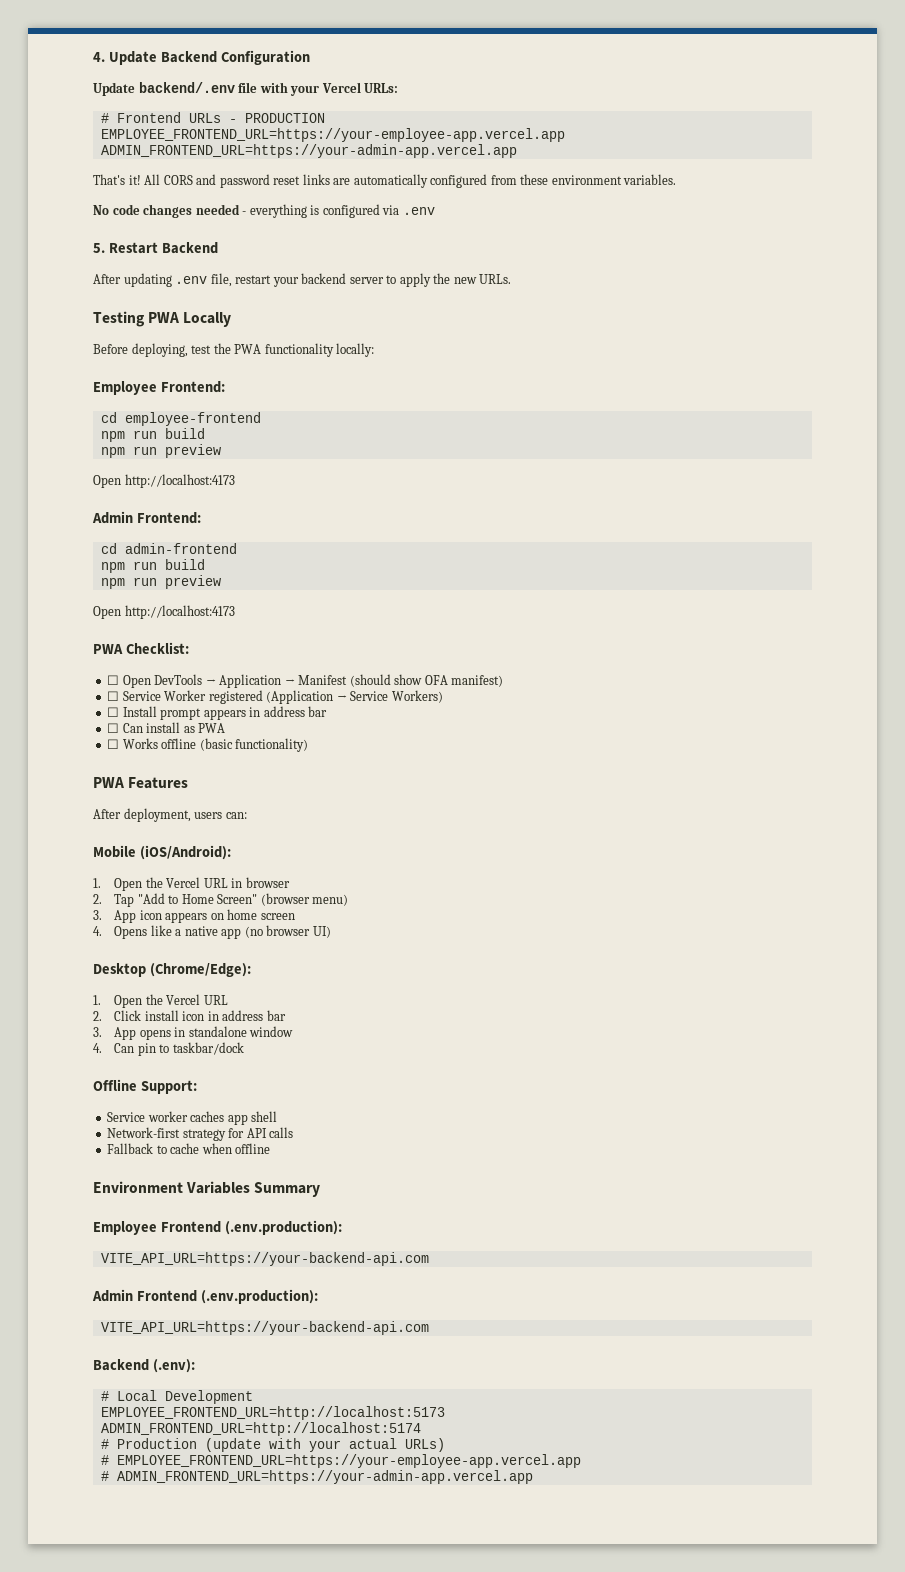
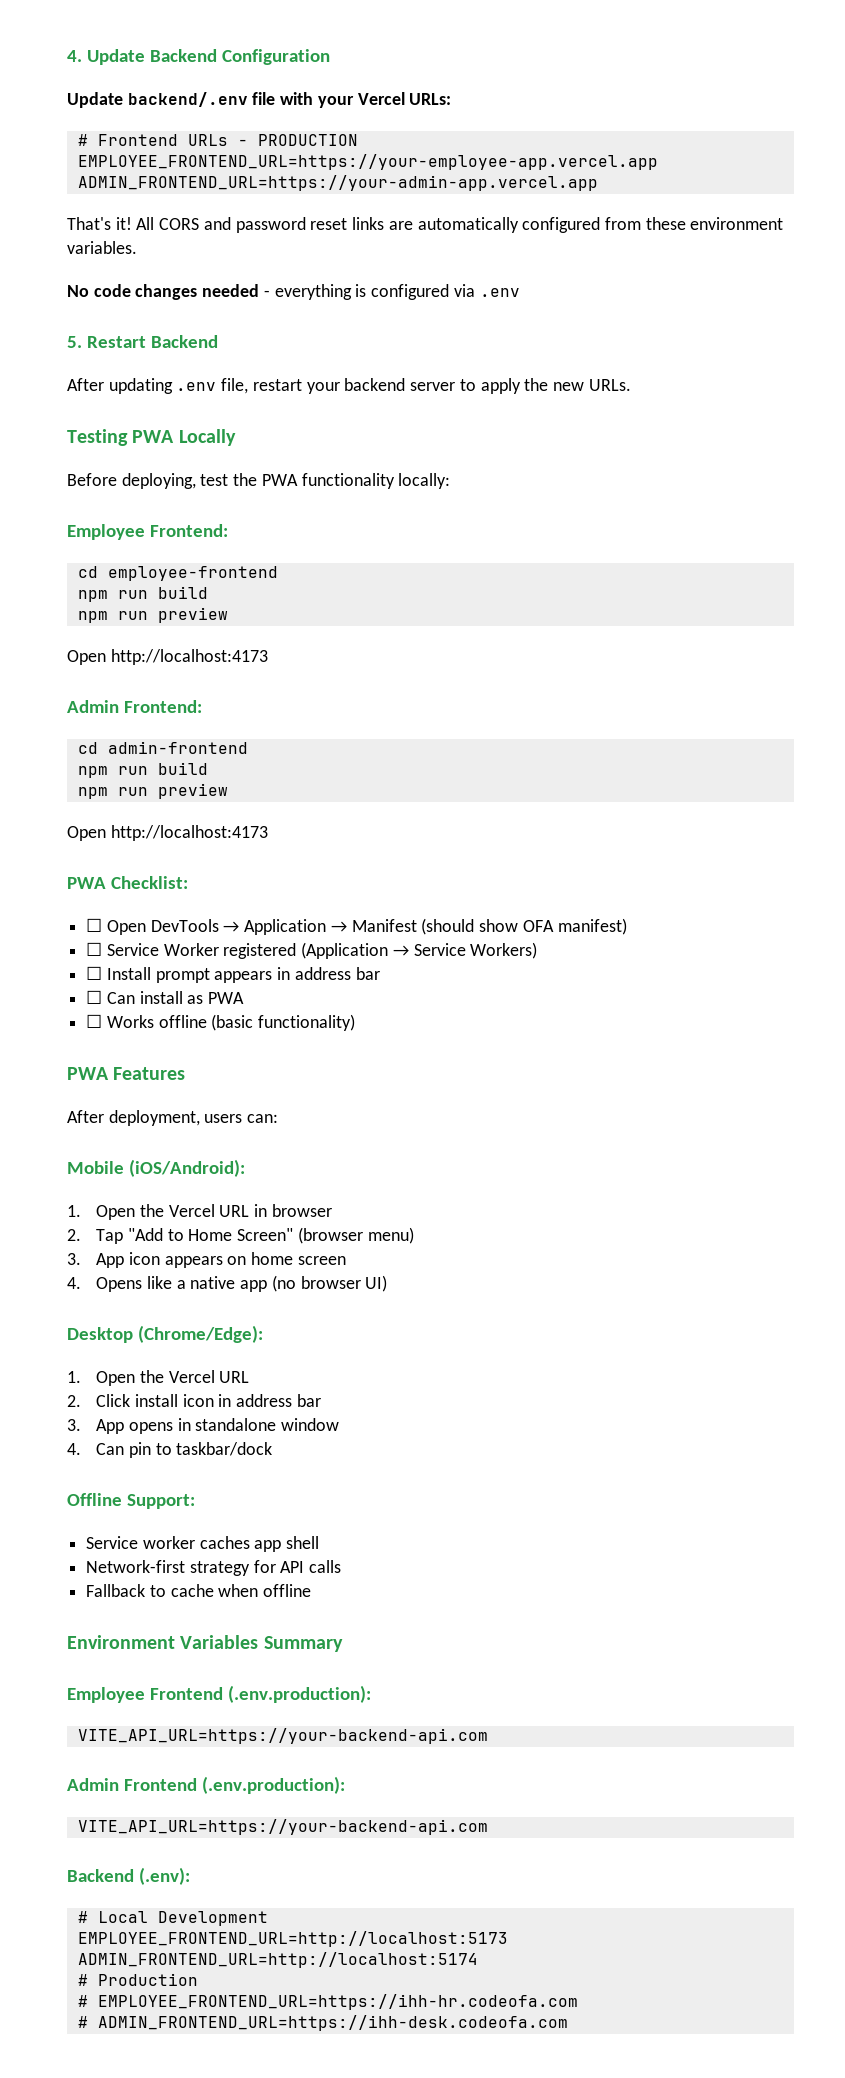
[204,1438,445,1452] [100,1454,581,1468] [100,1470,533,1484] (update with your actual URLs) // # EMPLOYEE_FRONTEND_URL=https://your-employee-app.vercel.app // # ADMIN_FRONTEND_URL=https://your-admin-app.vercel.app -> [77,1994,578,2010] [77,2015,568,2031] // # EMPLOYEE_FRONTEND_URL=https://ihh-hr.codeofa.com // # ADMIN_FRONTEND_URL=https://ihh-desk.codeofa.com

